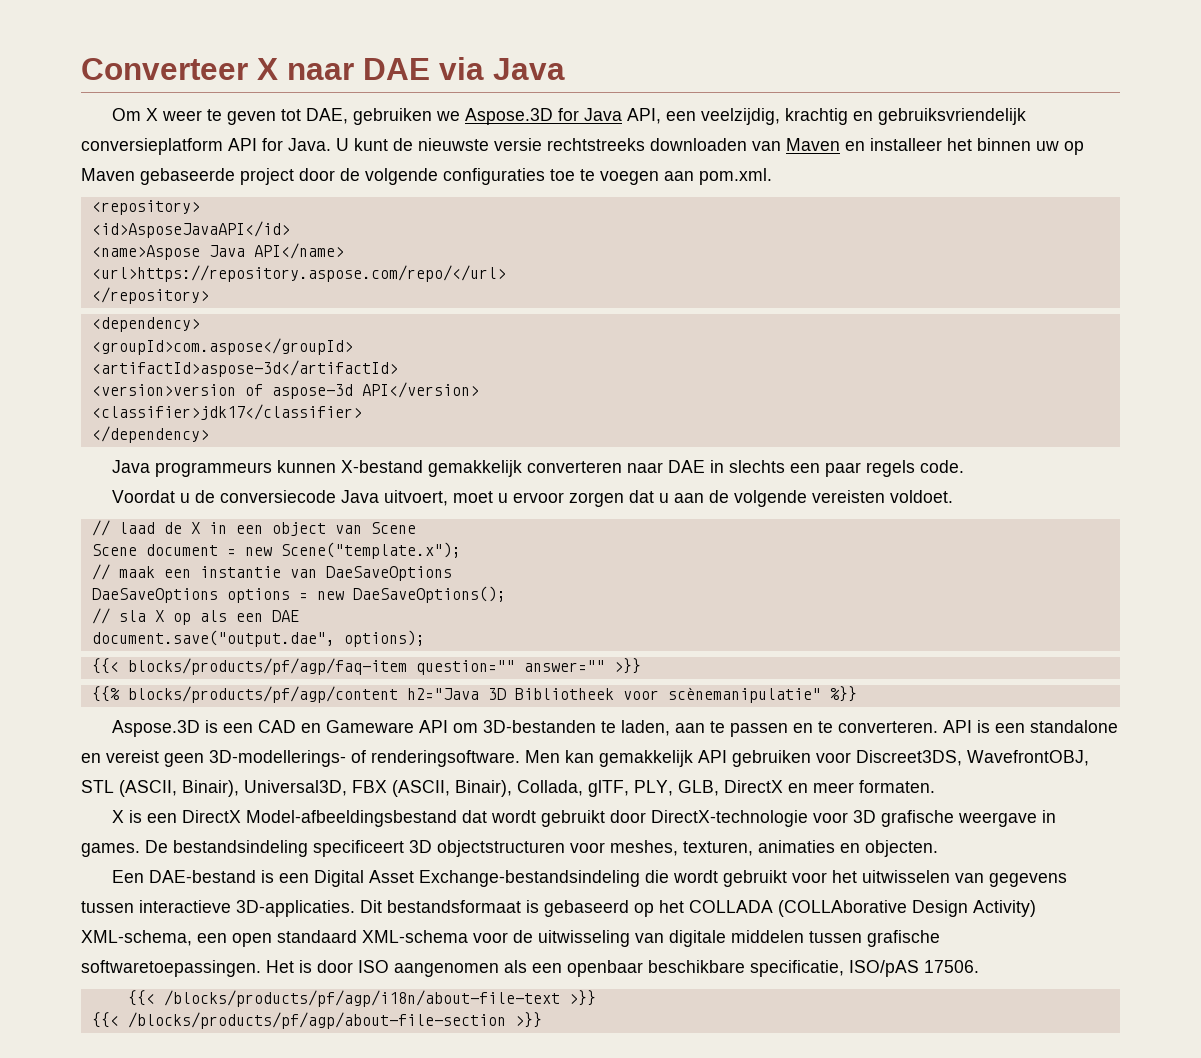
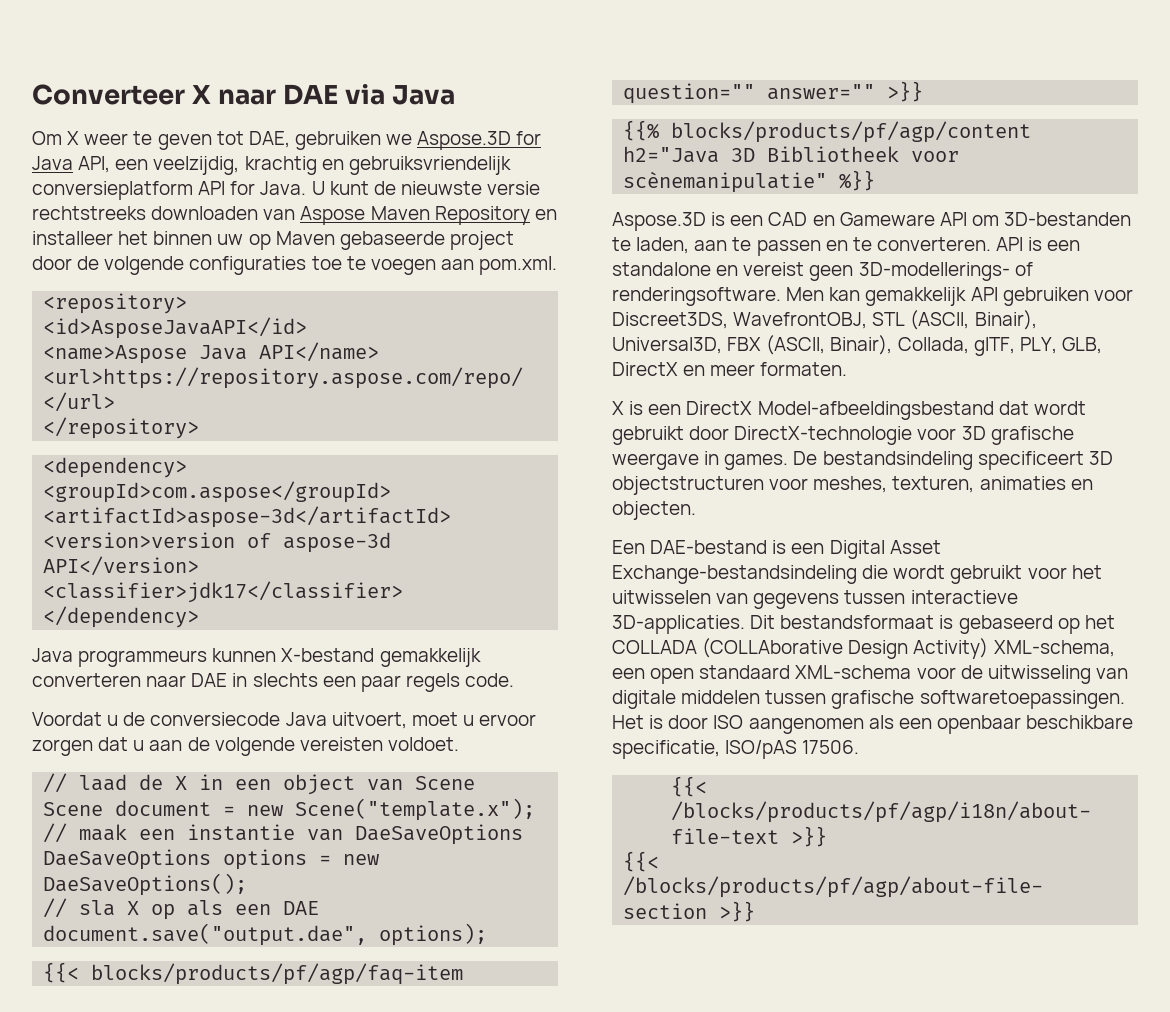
[786,138,840,151] Maven -> [300,206,530,225] Aspose Maven Repository

